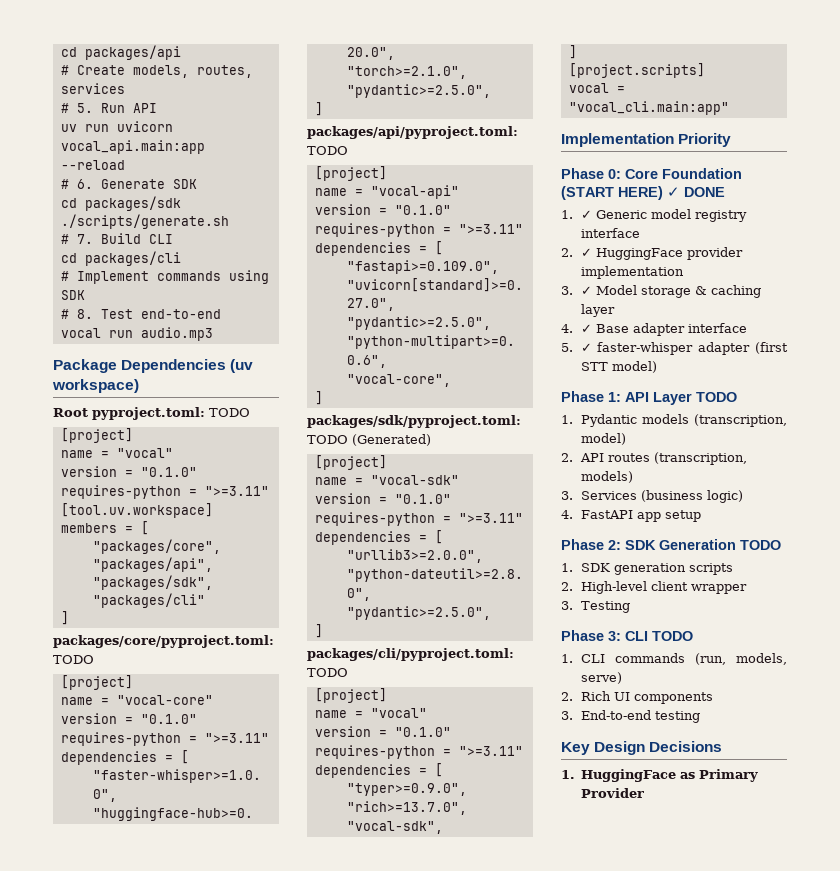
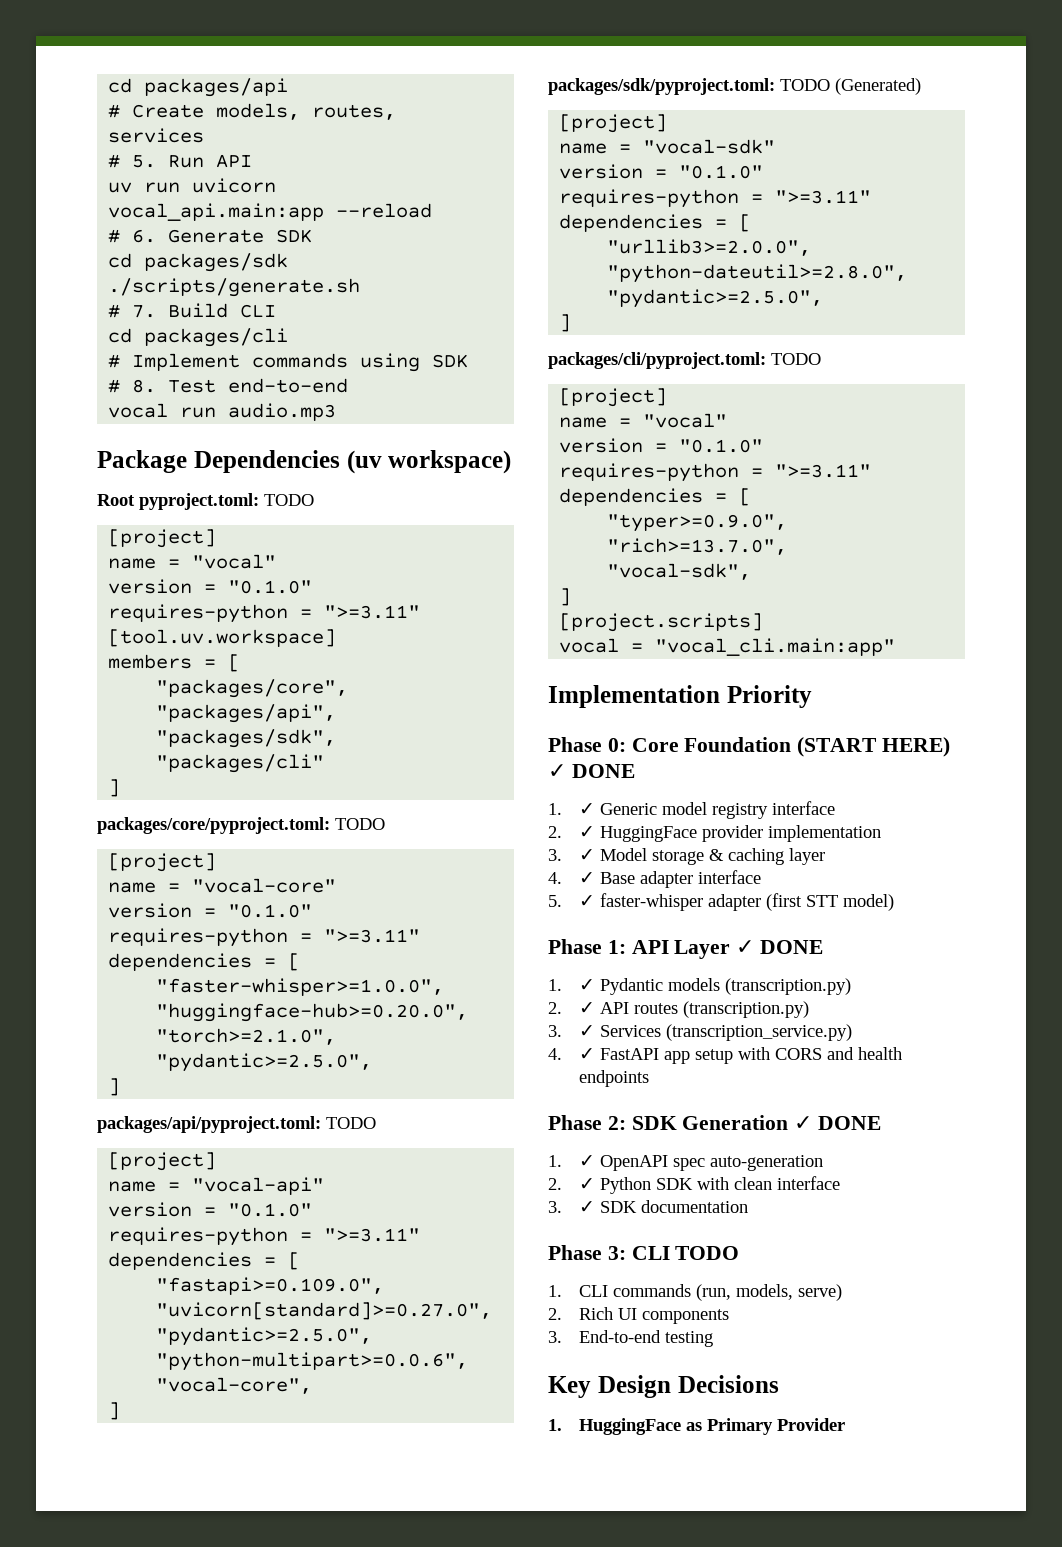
[696,392,737,402] [561,415,573,424] TODO // 1. -> [736,940,824,954] [548,979,596,991] ✓ DONE // 1. ✓
[694,414,787,427] [580,433,626,445] [561,453,573,462] (transcription, model) // 2. -> [725,978,852,995] [548,1002,596,1014] (transcription.py) // 2. ✓
[653,452,747,465] [580,471,633,483] [561,490,743,503] [561,510,573,519] (transcription, models) // 3. Services (business logic) // 4. -> [683,1001,810,1018] [548,1024,853,1041] [548,1048,596,1060] (transcription.py) // 3. ✓ Services (transcription_service.py) // 4. ✓
(701, 516) none -> [738,1047,903,1060] [579,1070,650,1087] with CORS and health endpoints
[740,540,781,550] [561,563,733,575] [561,581,747,594] [561,601,630,613] TODO // 1. SDK generation scripts // 2. High-level client wrapper // 3. Testing -> [794,1116,882,1130] [548,1155,824,1171] [548,1176,841,1194] [548,1200,749,1213] ✓ DONE // 1. ✓ OpenAPI spec auto-generation // 2. ✓ Python SDK with clean interface // 3. ✓ SDK documentation

